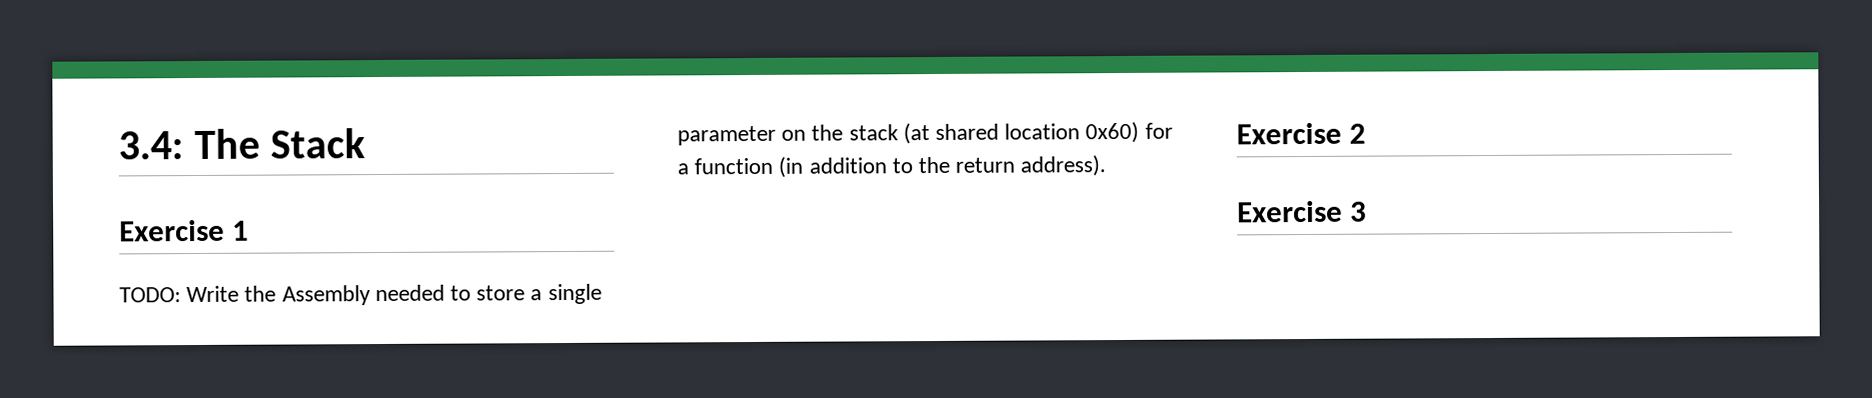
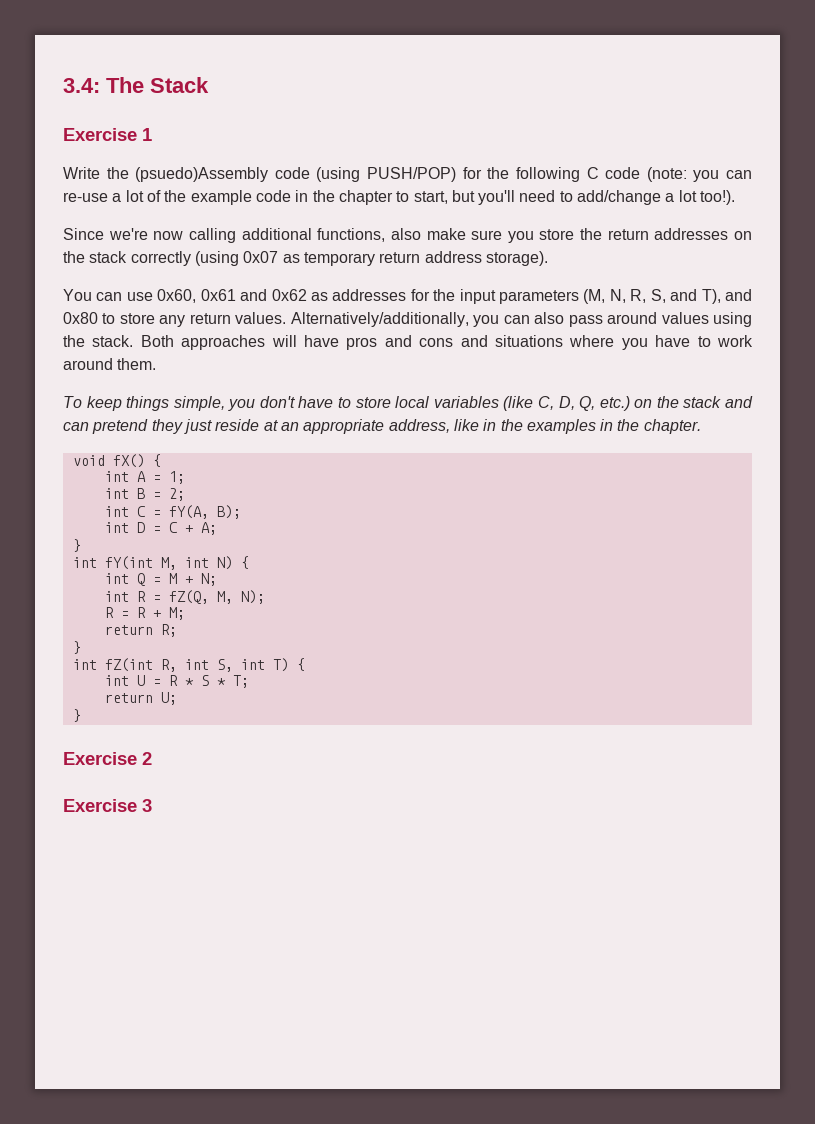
[119,287,181,303] TODO: -> (152, 134) none
[281,283,602,306] [677,121,1173,146] [677,155,1107,178] Assembly needed to store a single parameter on the stack (at shared location 0x60) for a function (in addition to the return address). -> [135,167,753,182] [63,190,736,205] [63,228,752,243] [63,251,548,266] [63,289,753,304] [63,312,752,327] [63,335,753,350] [63,358,157,370] [63,396,753,411] [63,419,701,434] [72,454,161,468] [104,471,185,484] [104,488,185,501] [104,505,241,519] [104,522,217,535] [72,539,81,552] [72,556,249,570] [104,573,217,586] [104,590,265,604] [104,607,185,620] [104,624,177,637] [72,641,81,654] [72,658,305,672] [104,675,249,688] [104,692,177,705] [72,709,81,722] (psuedo)Assembly code (using PUSH/POP) for the following C code (note: you can re-use a lot of the example code in the chapter to start, but you'll need to add/change a lot too!). // Since we're now calling additional functions, also make sure you store the return addresses on the stack correctly (using 0x07 as temporary return address storage). // You can use 0x60, 0x61 and 0x62 as addresses for the input parameters (M, N, R, S, and T), and 0x80 to store any return values. Alternatively/additionally, you can also pass around values using the stack. Both approaches will have pros and cons and situations where you have to work around them. // To keep things simple, you don't have to store local variables (like C, D, Q, etc.) on the stack and can pretend they just reside at an appropriate address, like in the examples in the chapter. // void fX() { // int A = 1; // int B = 2; // int C = fY(A, B); // int D = C + A; // } // int fY(int M, int N) { // int Q = M + N; // int R = fZ(Q, M, N); // R = R + M; // return R; // } // int fZ(int R, int S, int T) { // int U = R * S * T; // return U; // }

